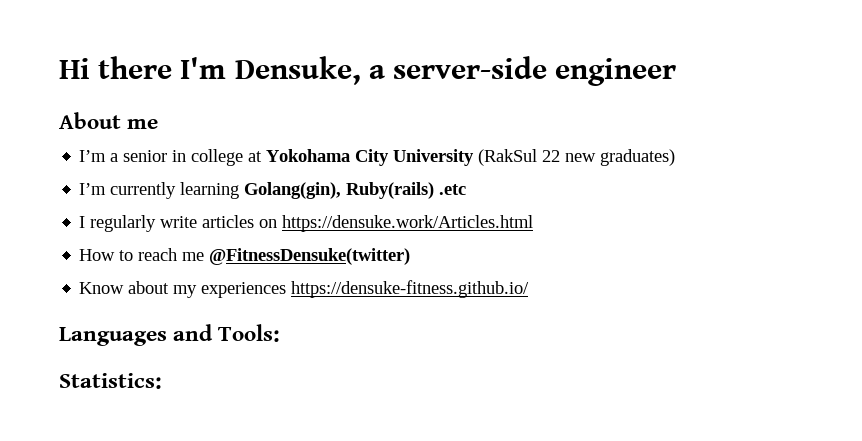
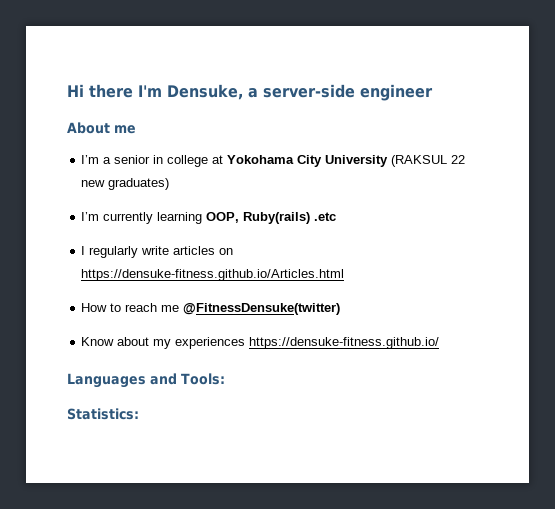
[478,149,538,166] (RakSul -> [391,155,448,167] (RAKSUL
[244,182,342,199] Golang(gin), -> [206,212,240,223] OOP,
[282,215,534,232] https://densuke.work/Articles.html -> [81,269,345,281] https://densuke-fitness.github.io/Articles.html

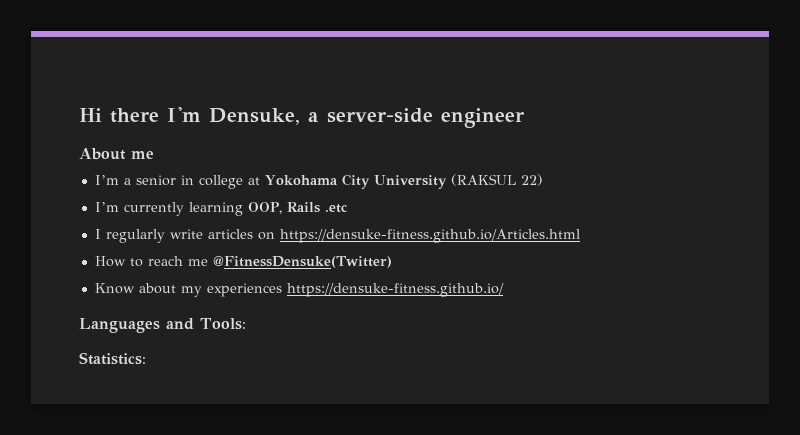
[451,155,466,164] [81,178,170,190] 22 new graduates) -> [520,174,543,186] 22)
[243,212,311,224] Ruby(rails) -> [286,202,320,213] Rails
[183,303,341,315] @FitnessDensuke(twitter) -> [212,256,392,268] @FitnessDensuke(Twitter)

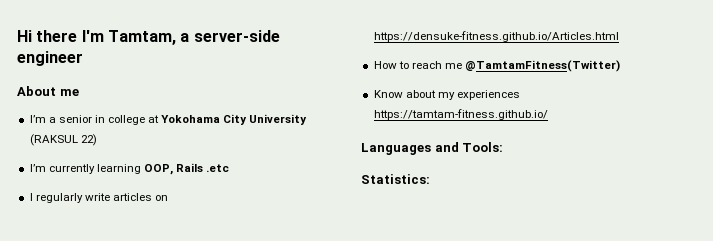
[209,108,300,125] Densuke, -> [107,30,176,45] Tamtam,
[212,256,392,268] @FitnessDensuke(Twitter) -> [465,60,621,72] @TamtamFitness(Twitter)
[286,283,504,297] https://densuke-fitness.github.io/ -> [373,109,548,120] https://tamtam-fitness.github.io/

